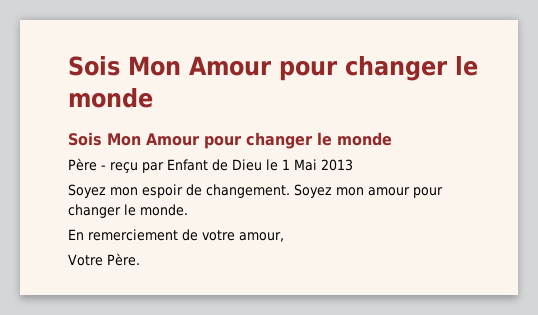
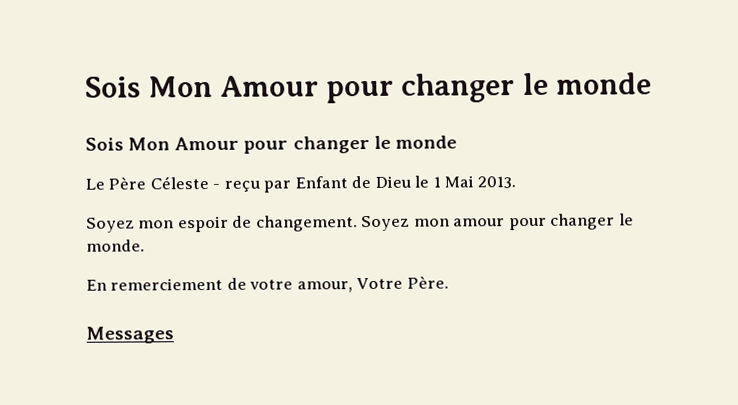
[68,158,97,171] Père -> [85,176,209,190] Le Père Céleste
[321,159,353,171] 2013 -> [477,176,517,189] 2013.
(284, 237) // -> (353, 287) none
(140, 259) none -> [86,326,174,344] // Messages

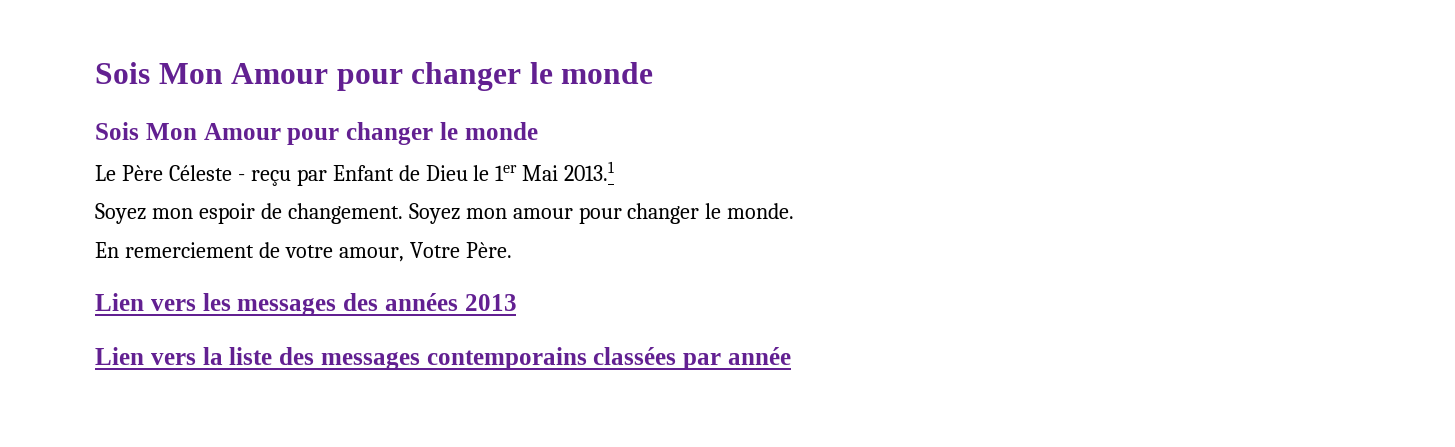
[432,175,517,189] 1 Mai 2013. -> [495,161,615,181] 1er Mai 2013.1
[86,326,174,344] Messages -> [95,293,517,316] [95,347,791,370] Lien vers les messages des années 2013 // Lien vers la liste des messages contemporains classées par année

